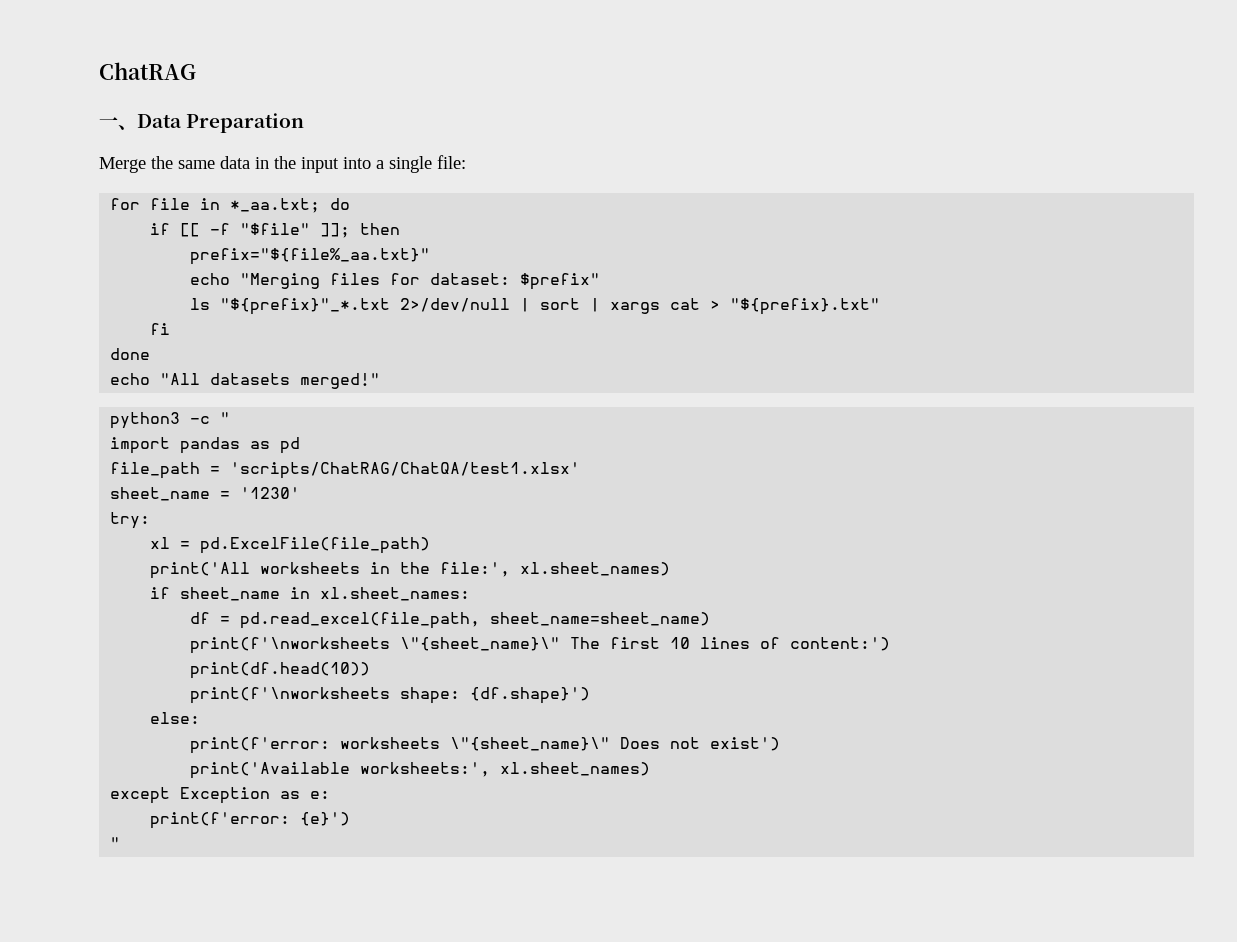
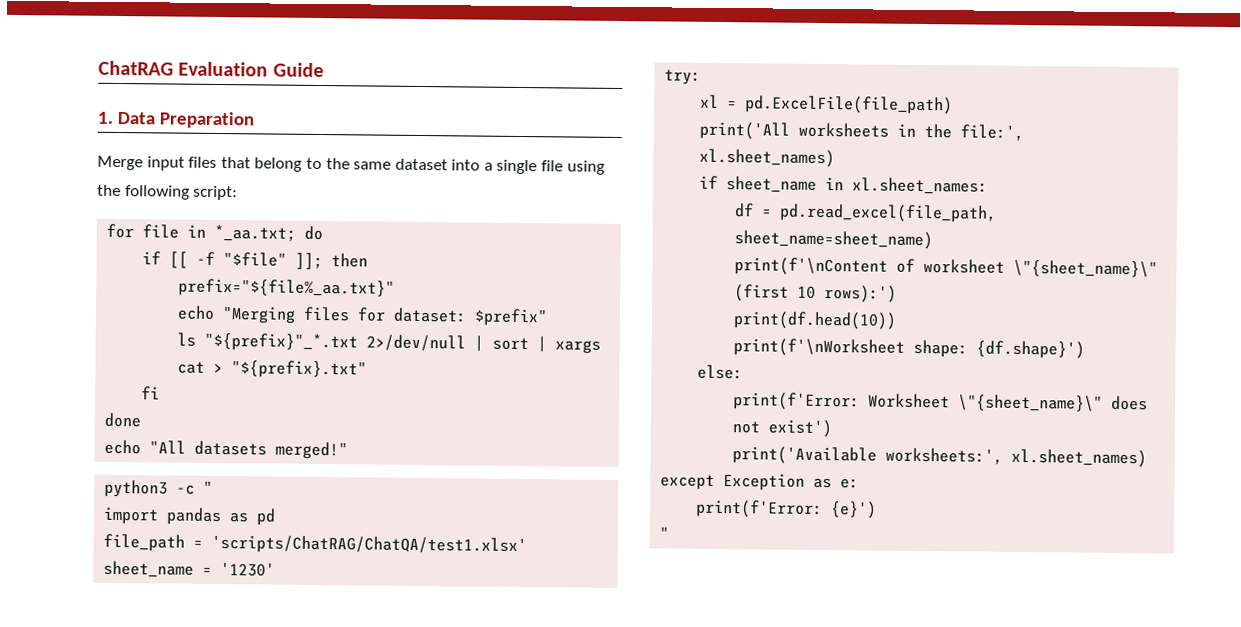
[99,117,137,130] // 一、 -> [178,61,324,78] [97,111,113,124] Evaluation Guide // 1.
[151,155,466,173] the same data in the input into a single file: -> [146,156,605,175] [97,184,239,201] input files that belong to the same dataset into a single file using the following script:
[190,637,891,654] print(f'\nworksheets \"{sheet_name}\" The first 10 lines of content:') -> [734,257,1159,278] [734,284,898,303] print(f'\nContent of worksheet \"{sheet_name}\" (first 10 rows):')
[190,687,391,704] print(f'\nworksheets -> [733,338,906,357] print(f'\nWorksheet
[190,737,661,754] print(f'error: worksheets \"{sheet_name}\" Does -> [733,392,1149,412] print(f'Error: Worksheet \"{sheet_name}\" does
[150,812,291,829] print(f'error: -> [695,499,824,519] print(f'Error:

